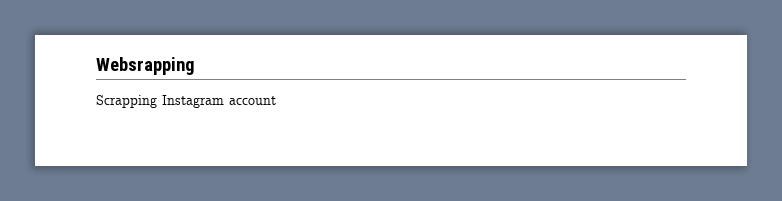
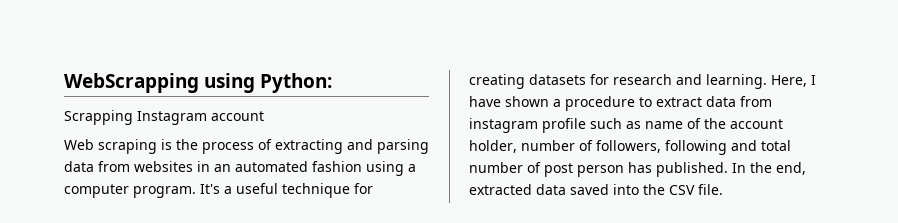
[96,57,195,75] Websrapping -> [64,73,333,93] WebScrapping using Python:
(276, 100) none -> [64,139,429,154] [64,161,416,176] [64,183,373,198] [469,74,816,89] [469,96,772,111] [469,118,783,133] [469,140,791,155] [469,162,806,177] [469,184,723,195] // Web scraping is the process of extracting and parsing data from websites in an automated fashion using a computer program. It's a useful technique for creating datasets for research and learning. Here, I have shown a procedure to extract data from instagram profile such as name of the account holder, number of followers, following and total number of post person has published. In the end, extracted data saved into the CSV file.

